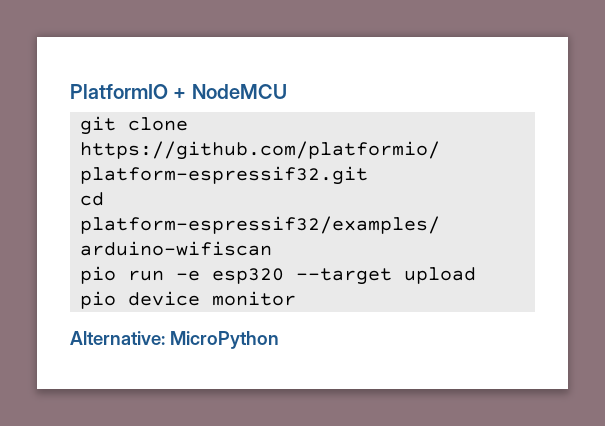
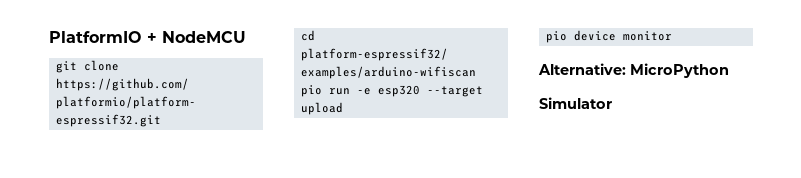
(279, 340) none -> [539,97,612,109] // Simulator

